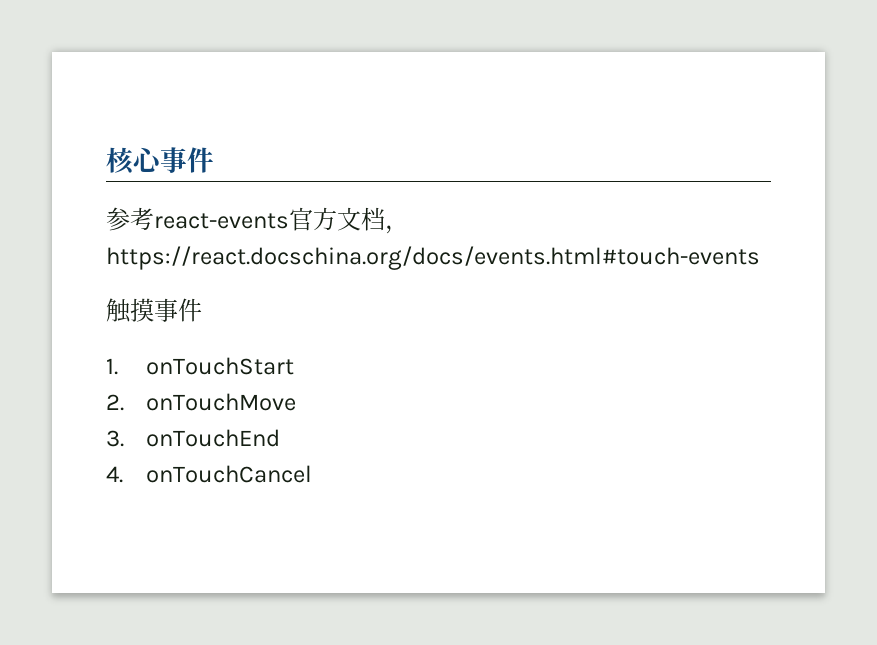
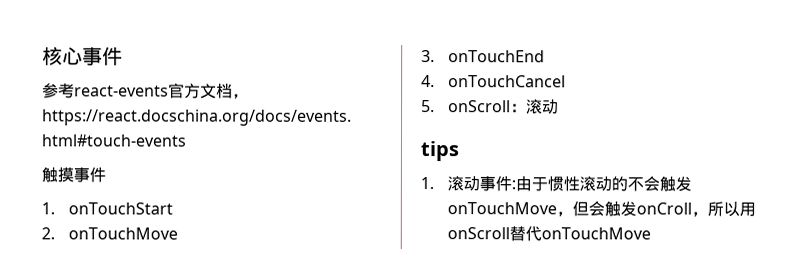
(312, 474) none -> [421,99,559,115] [420,141,459,162] [420,175,692,192] [446,200,756,217] [446,226,651,242] // 5. onScroll：滚动 // tips // 1.滚动事件:由于惯性滚动的不会触发onTouchMove，但会触发onCroll，所以用onScroll替代onTouchMove

